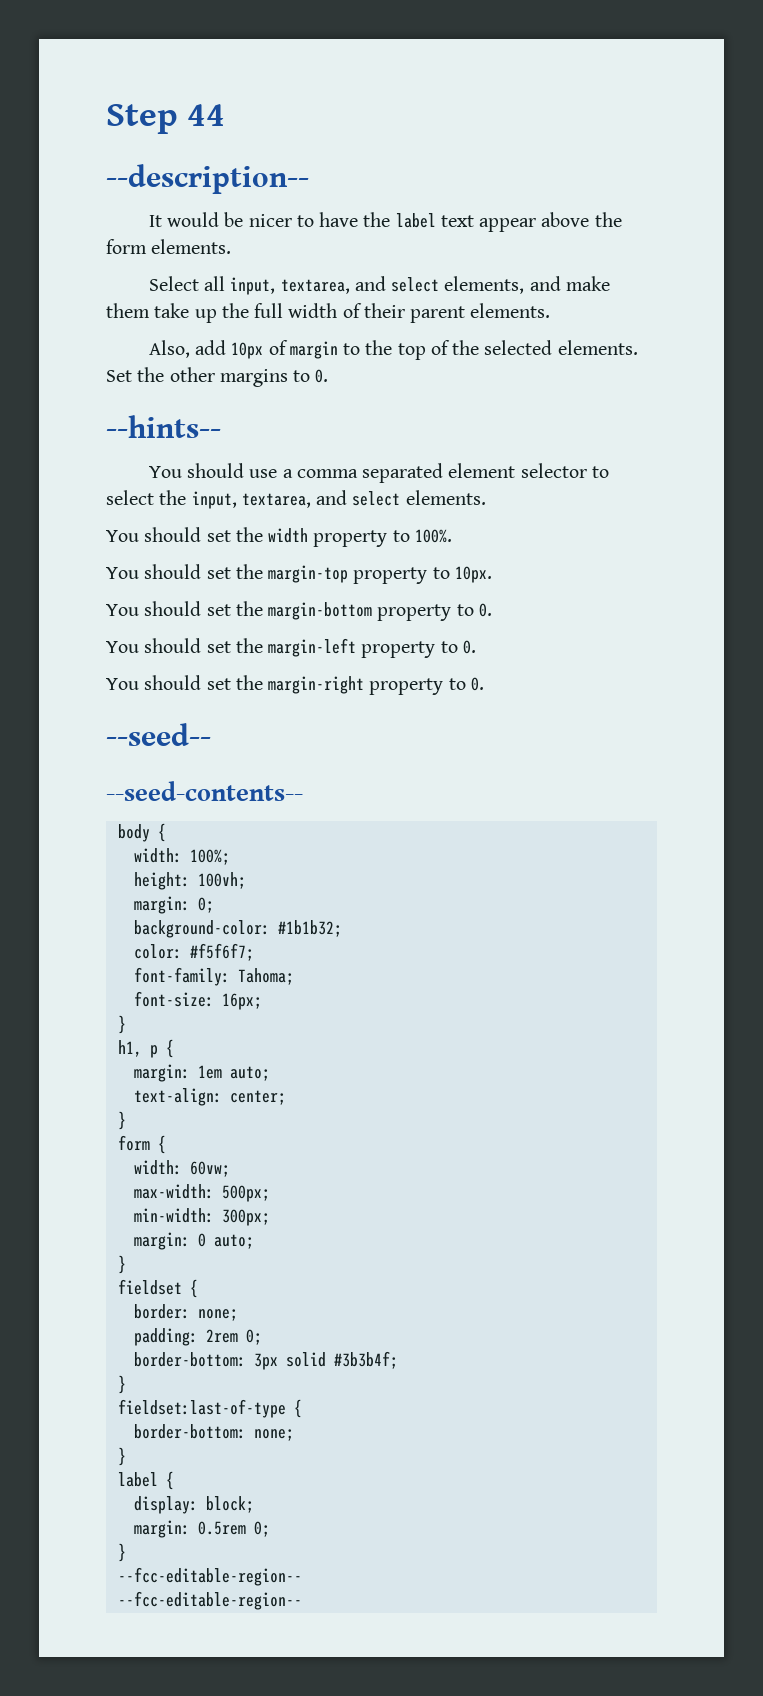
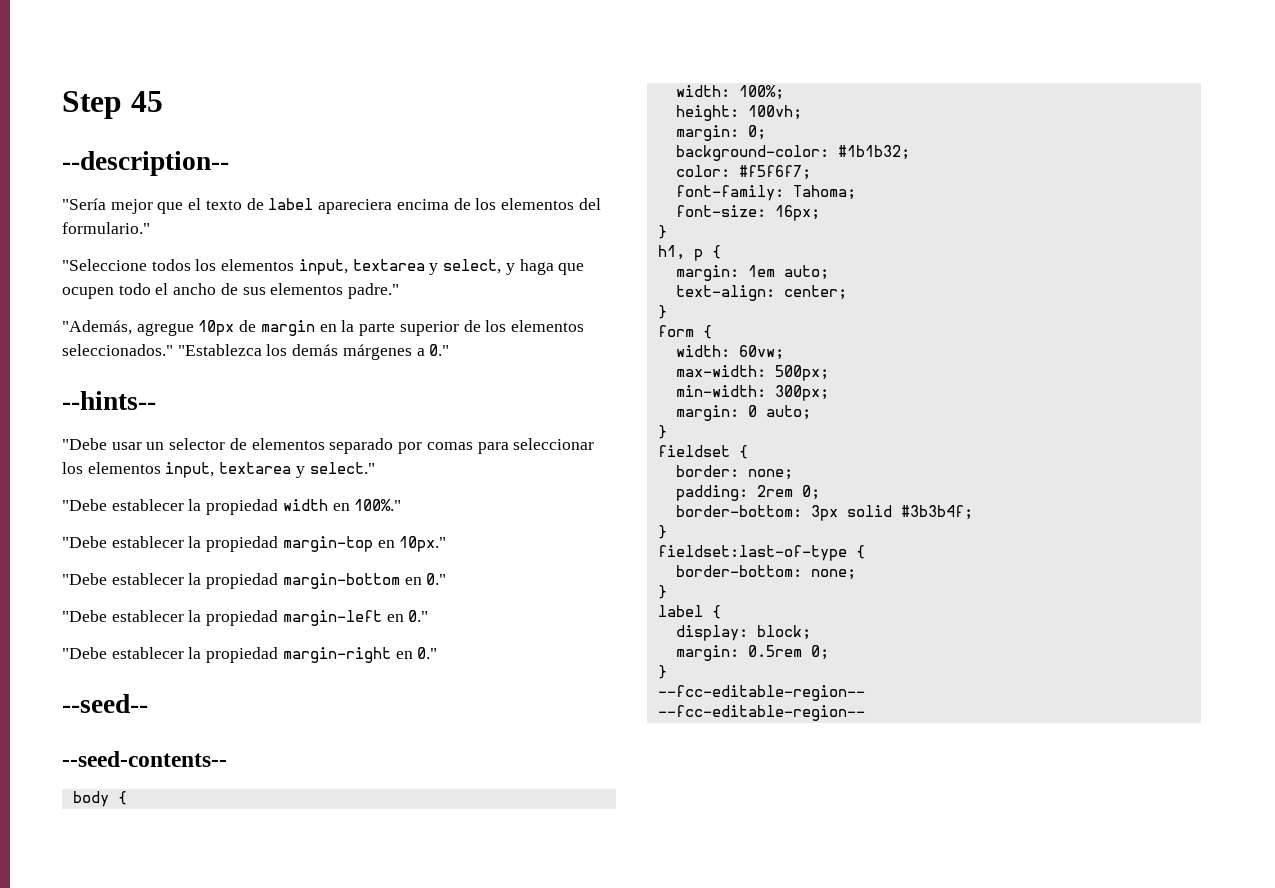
[186,104,225,126] 44 -> [130,91,163,112] 45
[148,212,622,232] [106,239,232,254] [148,276,610,295] [106,303,551,323] [148,340,638,360] [106,367,329,387] [106,415,221,438] [148,463,609,483] [106,490,486,509] [106,527,452,547] [106,564,492,584] [106,601,492,621] [106,638,476,658] [106,675,484,695] It would be nicer to have the label text appear above the form elements. // Select all input, textarea, and select elements, and make them take up the full width of their parent elements. // Also, add 10px of margin to the top of the selected elements. Set the other margins to 0. // --hints-- // You should use a comma separated element selector to select the input, textarea, and select elements. // You should set the width property to 100%. // You should set the margin-top property to 10px. // You should set the margin-bottom property to 0. // You should set the margin-left property to 0. // You should set the margin-right property to 0. -> [62,198,601,214] [62,222,150,234] [62,259,585,275] [62,283,400,299] [62,320,584,336] [62,344,450,360] [62,391,156,410] [62,438,595,454] [62,462,375,478] [62,499,402,515] [62,536,447,552] [62,573,447,589] [62,610,429,626] [62,647,438,663] "Sería mejor que el texto de label apareciera encima de los elementos del formulario." // "Seleccione todos los elementos input, textarea y select, y haga que ocupen todo el ancho de sus elementos padre." // "Además, agregue 10px de margin en la parte superior de los elementos seleccionados." "Establezca los demás márgenes a 0." // --hints-- // "Debe usar un selector de elementos separado por comas para seleccionar los elementos input, textarea y select." // "Debe establecer la propiedad width en 100%." // "Debe establecer la propiedad margin-top en 10px." // "Debe establecer la propiedad margin-bottom en 0." // "Debe establecer la propiedad margin-left en 0." // "Debe establecer la propiedad margin-right en 0."

